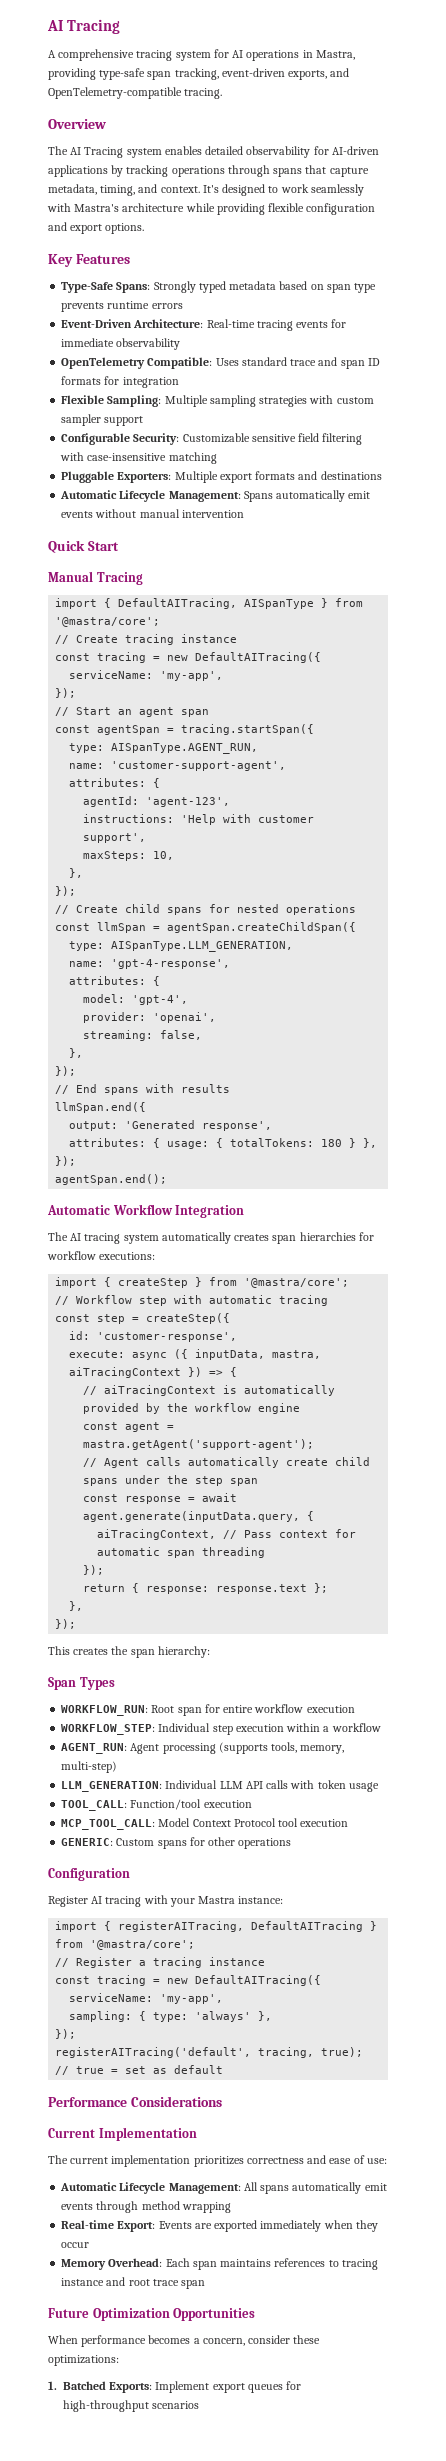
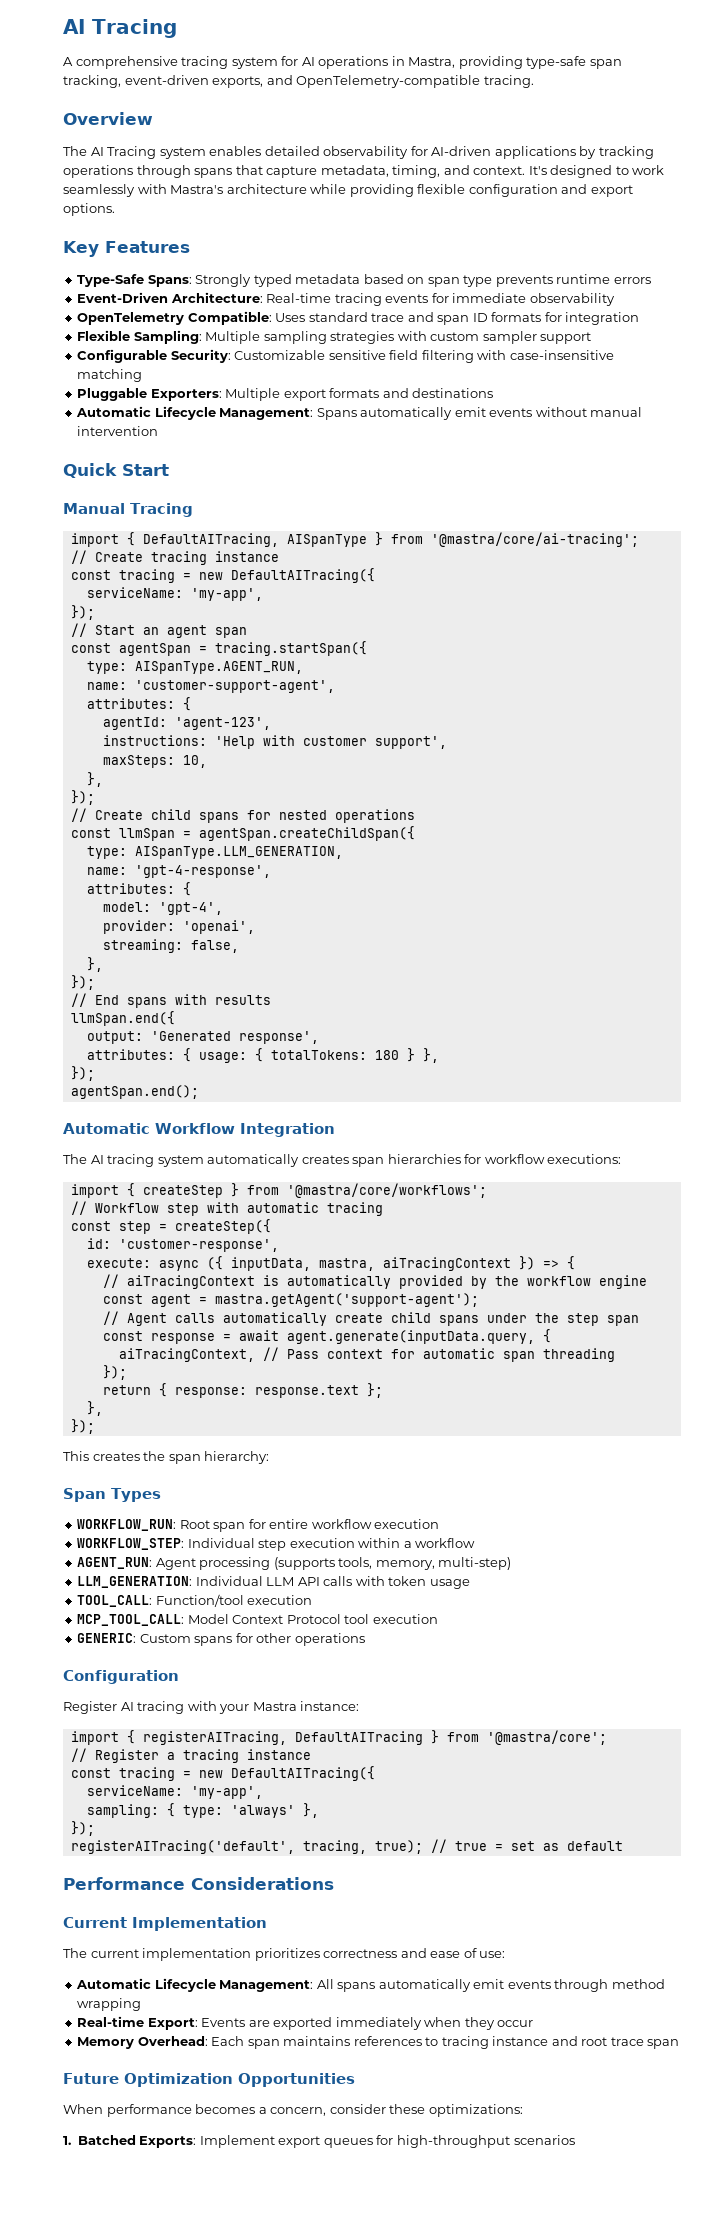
[55,617,161,627] '@mastra/core'; -> [430,532,639,547] '@mastra/core/ai-tracing';
[244,1278,350,1288] '@mastra/core'; -> [286,1183,487,1198] '@mastra/core/workflows';

